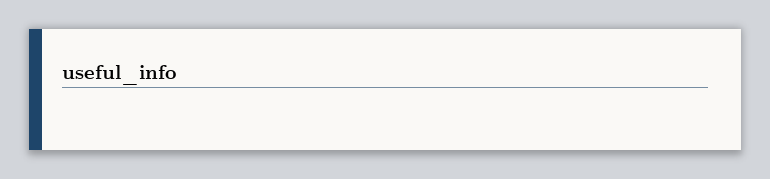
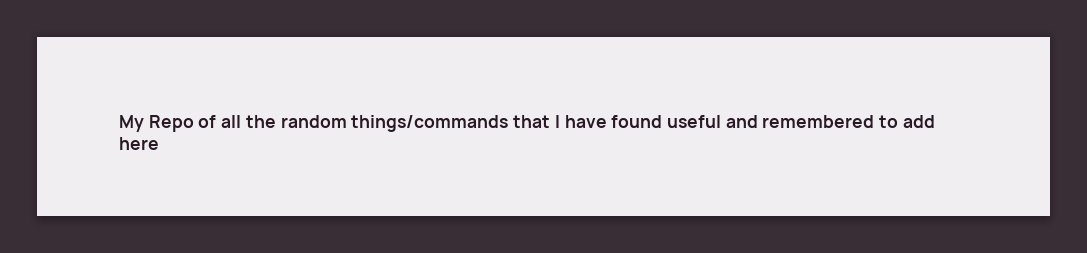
[62,65,177,85] useful_info -> [119,115,935,132] [119,137,159,150] My Repo of all the random things/commands that I have found useful and remembered to add here

